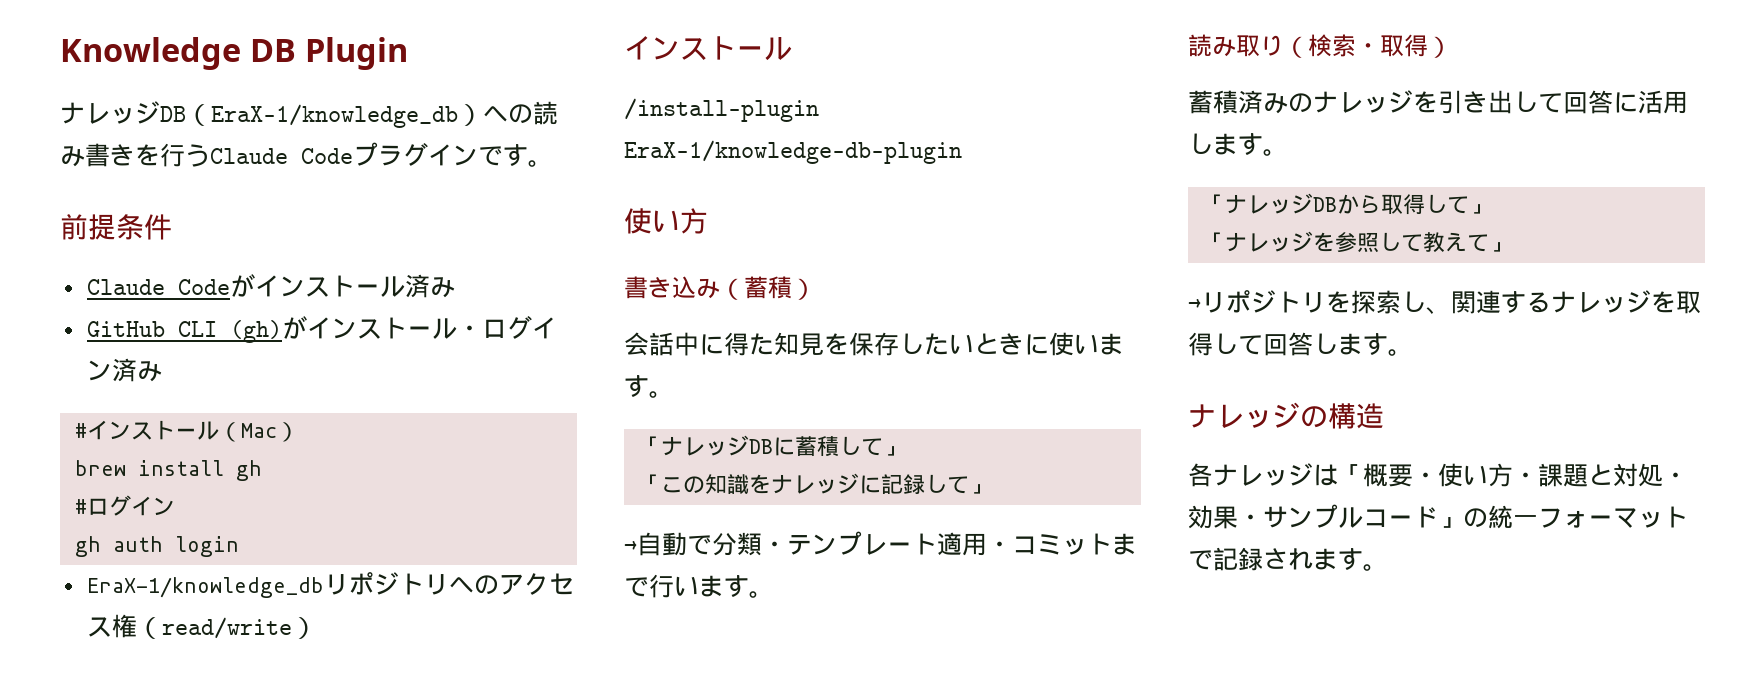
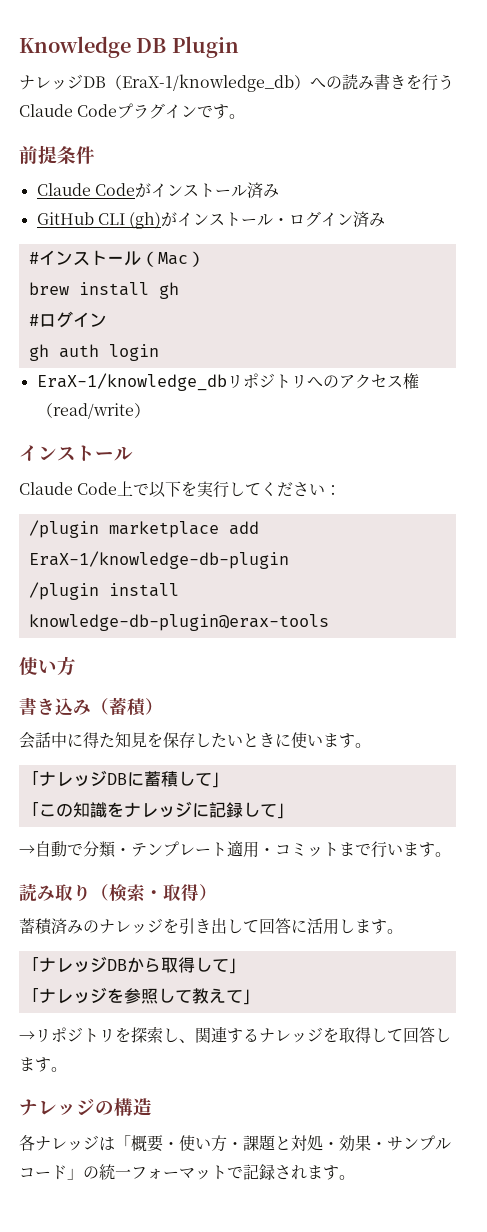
[624,98,819,122] [624,140,962,164] /install-plugin EraX-1/knowledge-db-plugin -> [19,481,342,498] [28,520,259,538] [28,551,289,569] [28,582,179,600] [28,614,329,631] Claude Code上で以下を実行してください： // /plugin marketplace add EraX-1/knowledge-db-plugin // /plugin install knowledge-db-plugin@erax-tools

